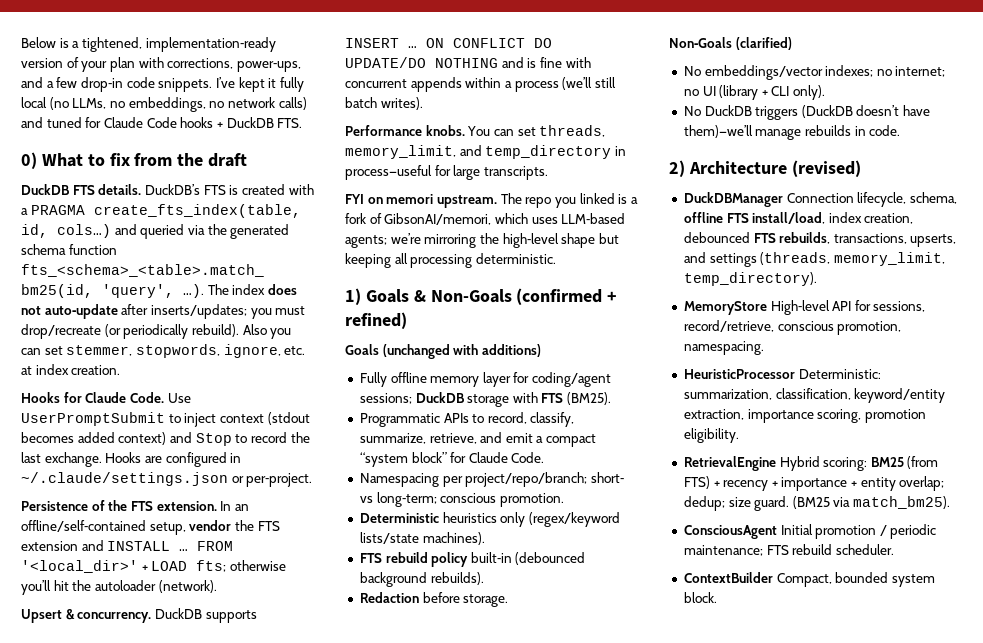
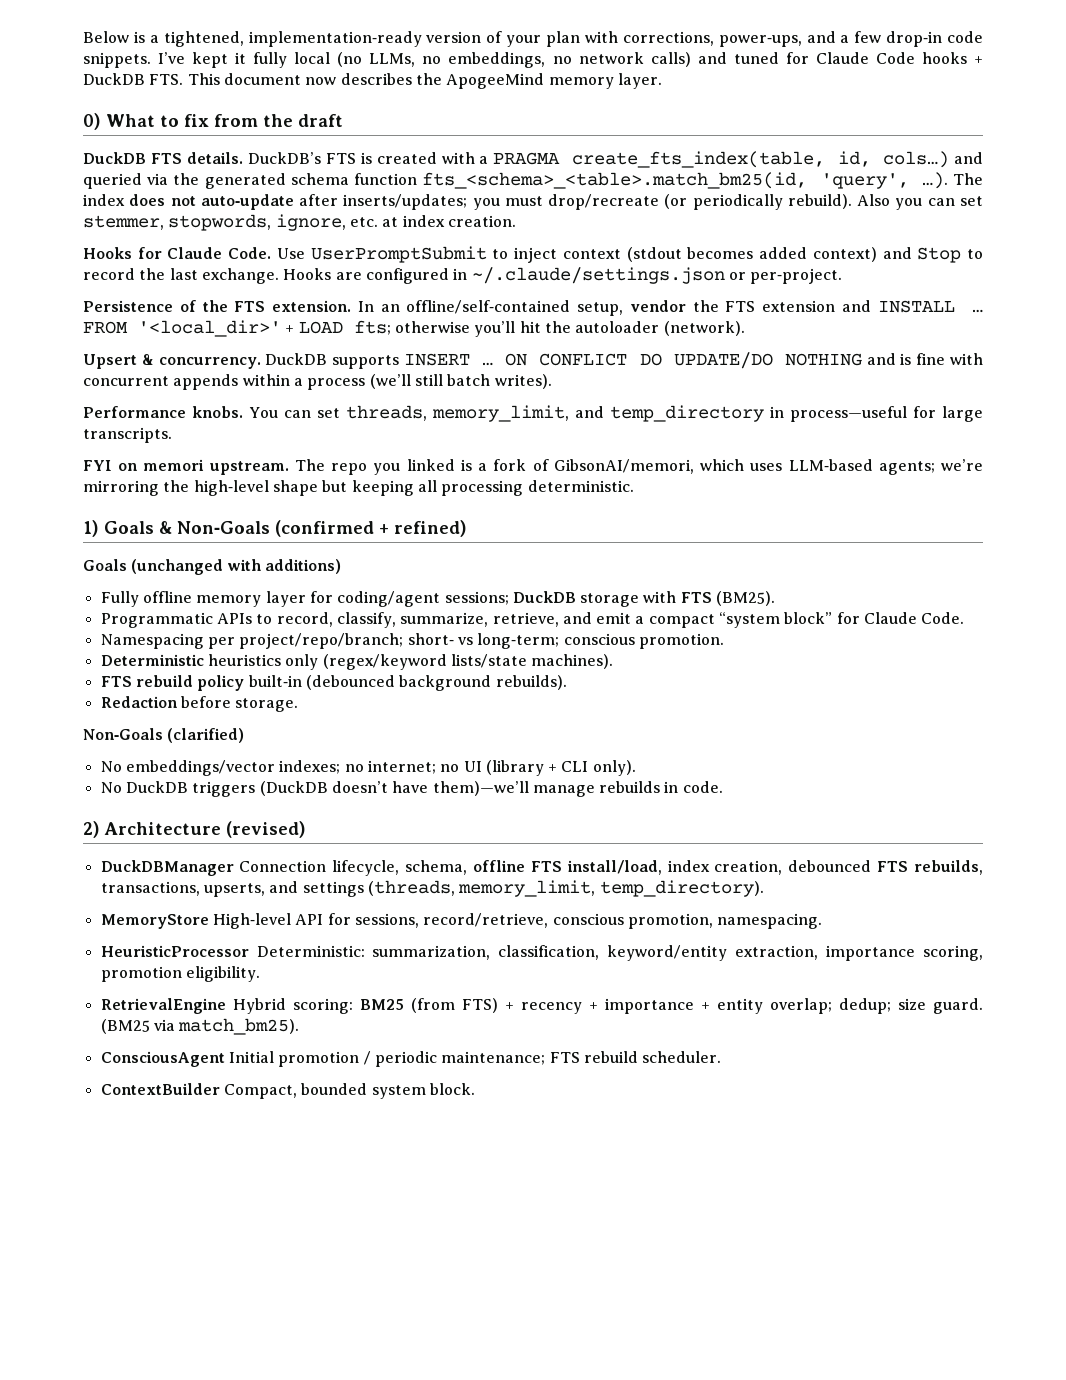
(303, 123) none -> [187,73,662,89] This document now describes the ApogeeMind memory layer.

